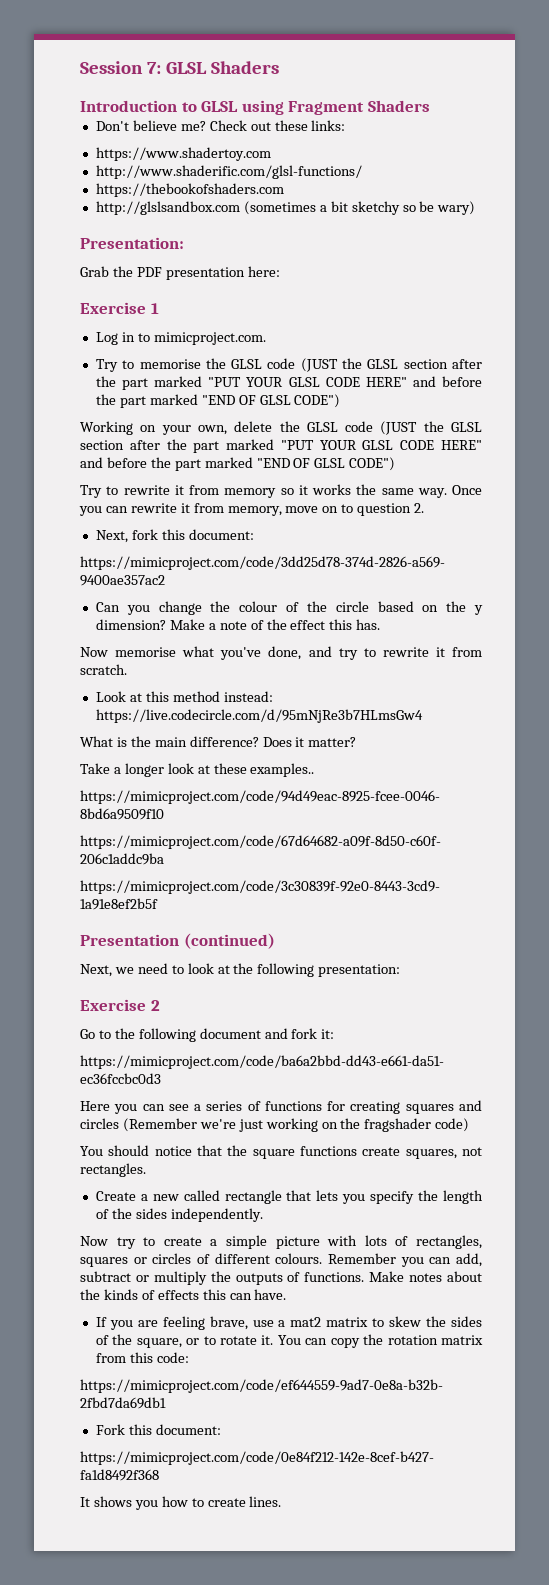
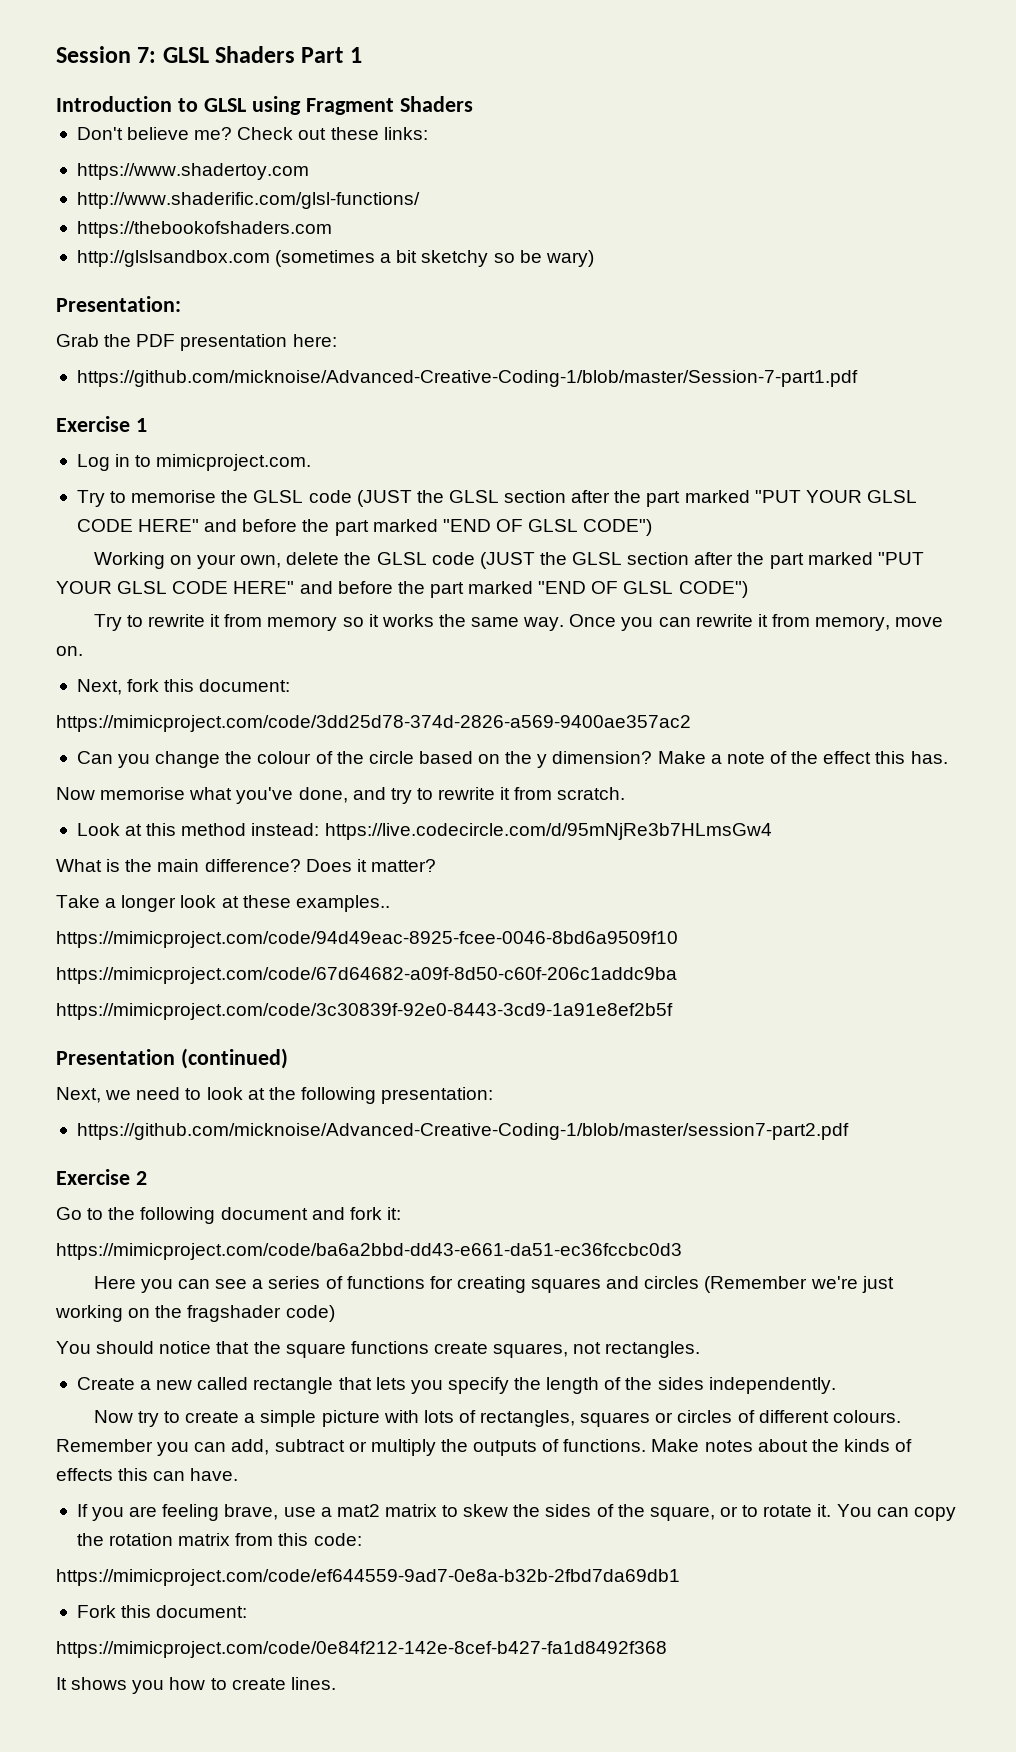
(279, 67) none -> [301,47,362,63] Part 1
(280, 271) none -> [76,370,858,387] // https://github.com/micknoise/Advanced-Creative-Coding-1/blob/master/Session-7-part1.pdf
[322,503,425,516] on to question 2. -> [56,646,83,656] on.
(401, 970) none -> [76,1123,849,1140] // https://github.com/micknoise/Advanced-Creative-Coding-1/blob/master/session7-part2.pdf

